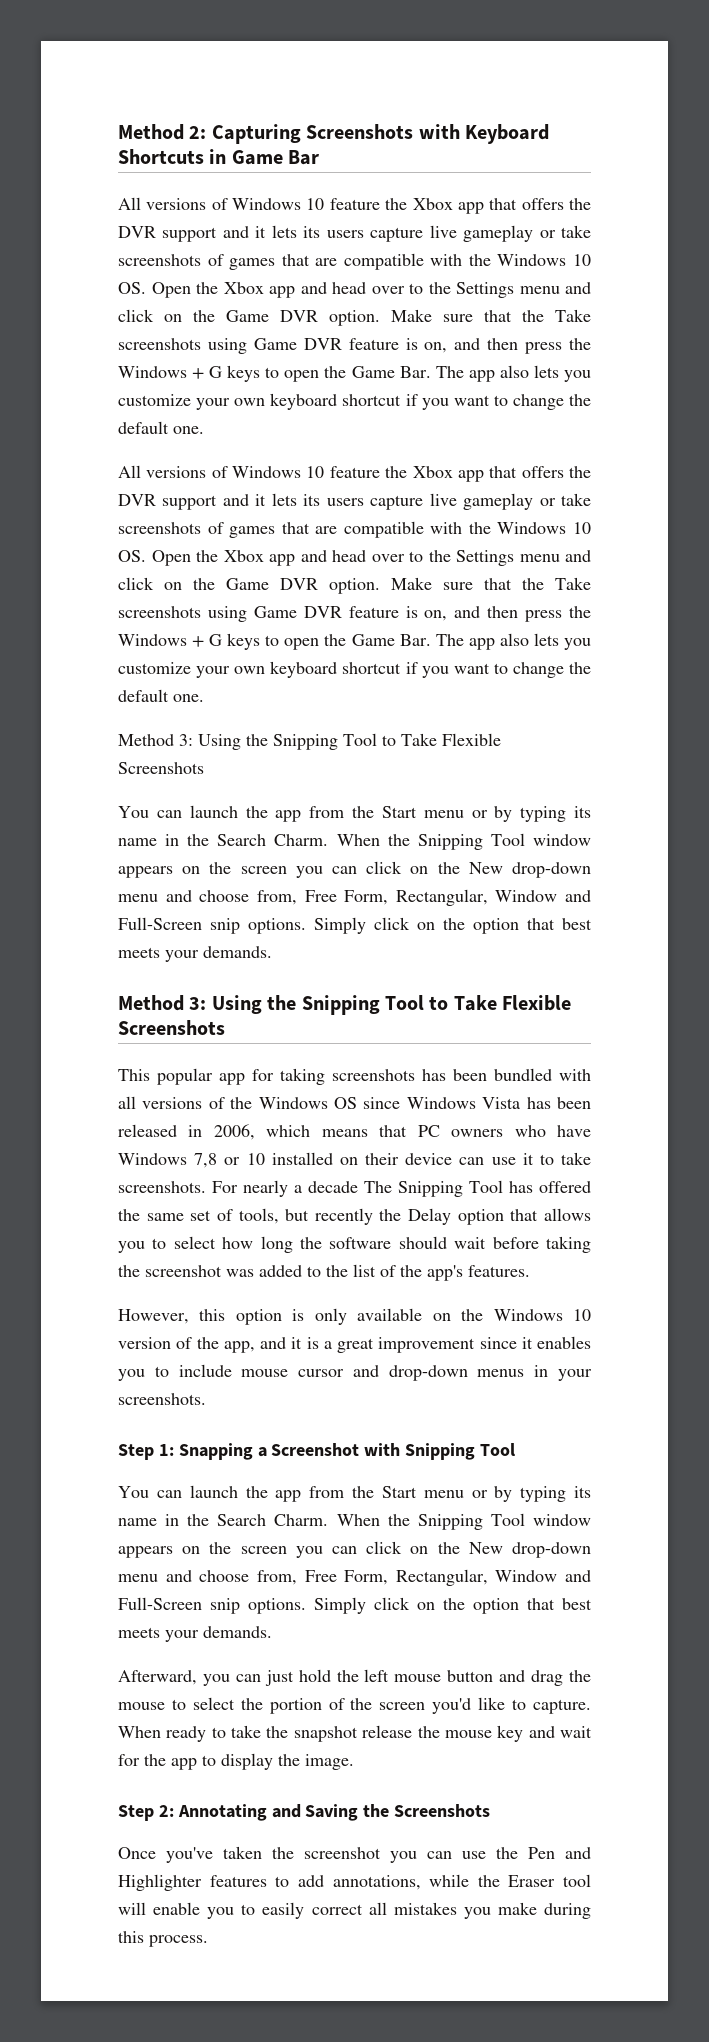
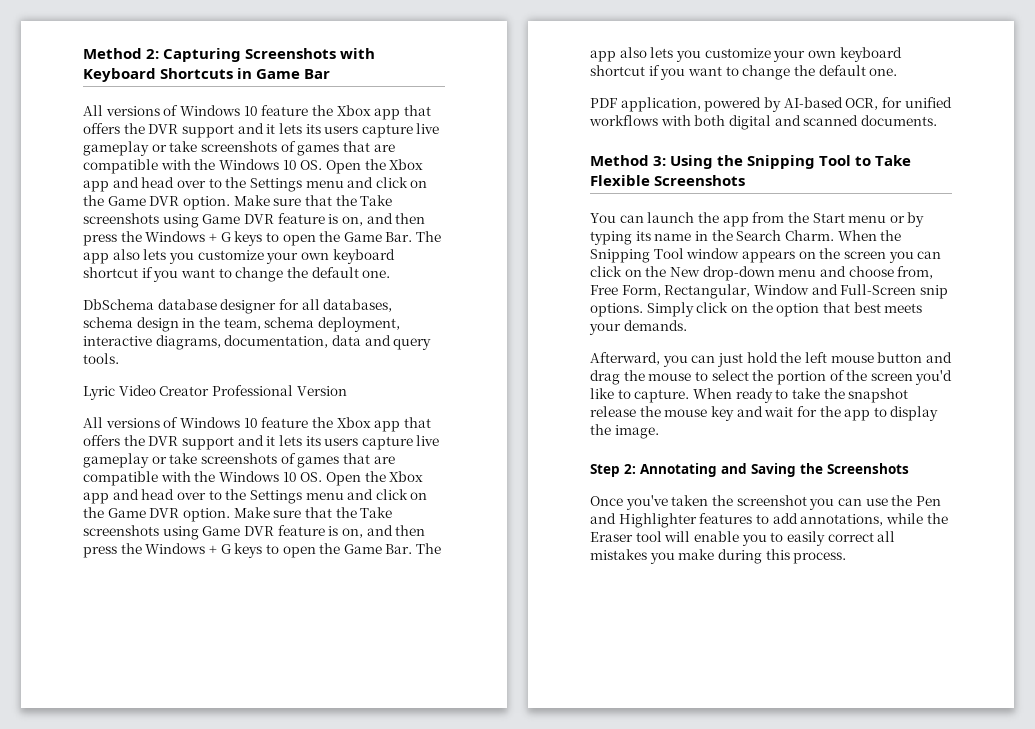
(204, 430) none -> [83,299,393,314] [83,317,400,332] [83,335,432,350] [83,353,119,364] [83,385,347,400] // DbSchema database designer for all databases, schema design in the team, schema deployment, interactive diagrams, documentation, data and query tools. // Lyric Video Creator Professional Version
[118,733,501,750] [118,762,204,774] [118,805,591,822] [118,833,591,850] [118,861,591,878] [118,889,591,906] [118,917,592,934] [118,946,272,962] Method 3: Using the Snipping Tool to Take Flexible Screenshots // You can launch the app from the Start menu or by typing its name in the Search Charm. When the Snipping Tool window appears on the screen you can click on the New drop-down menu and choose from, Free Form, Rectangular, Window and Full-Screen snip options. Simply click on the option that best meets your demands. -> [590,97,952,112] [589,115,937,130] PDF application, powered by AI-based OCR, for unified workflows with both digital and scanned documents.
[118,1068,591,1085] [118,1096,591,1109] [118,1124,591,1140] [118,1152,592,1168] [118,1180,591,1197] [118,1208,591,1225] [118,1236,591,1253] [118,1264,530,1281] [118,1308,592,1325] [118,1336,591,1353] [118,1364,592,1381] [118,1393,206,1405] [118,1443,516,1460] // This popular app for taking screenshots has been bundled with all versions of the Windows OS since Windows Vista has been released in 2006, which means that PC owners who have Windows 7,8 or 10 installed on their device can use it to take screenshots. For nearly a decade The Snipping Tool has offered the same set of tools, but recently the Delay option that allows you to select how long the software should wait before taking the screenshot was added to the list of the app's features. // However, this option is only available on the Windows 10 version of the app, and it is a great improvement since it enables you to include mouse cursor and drop-down menus in your screenshots. // Step 1: Snapping a Screenshot with Snipping Tool -> (746, 180) none

